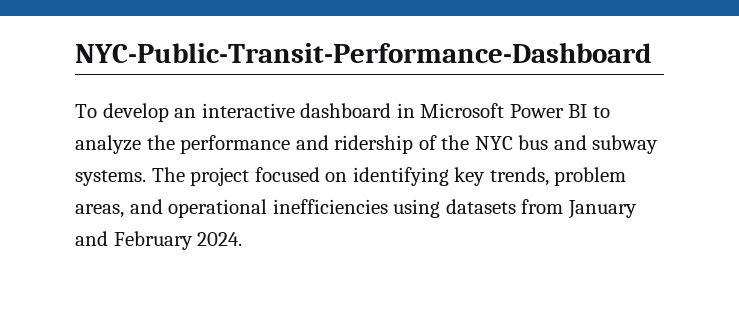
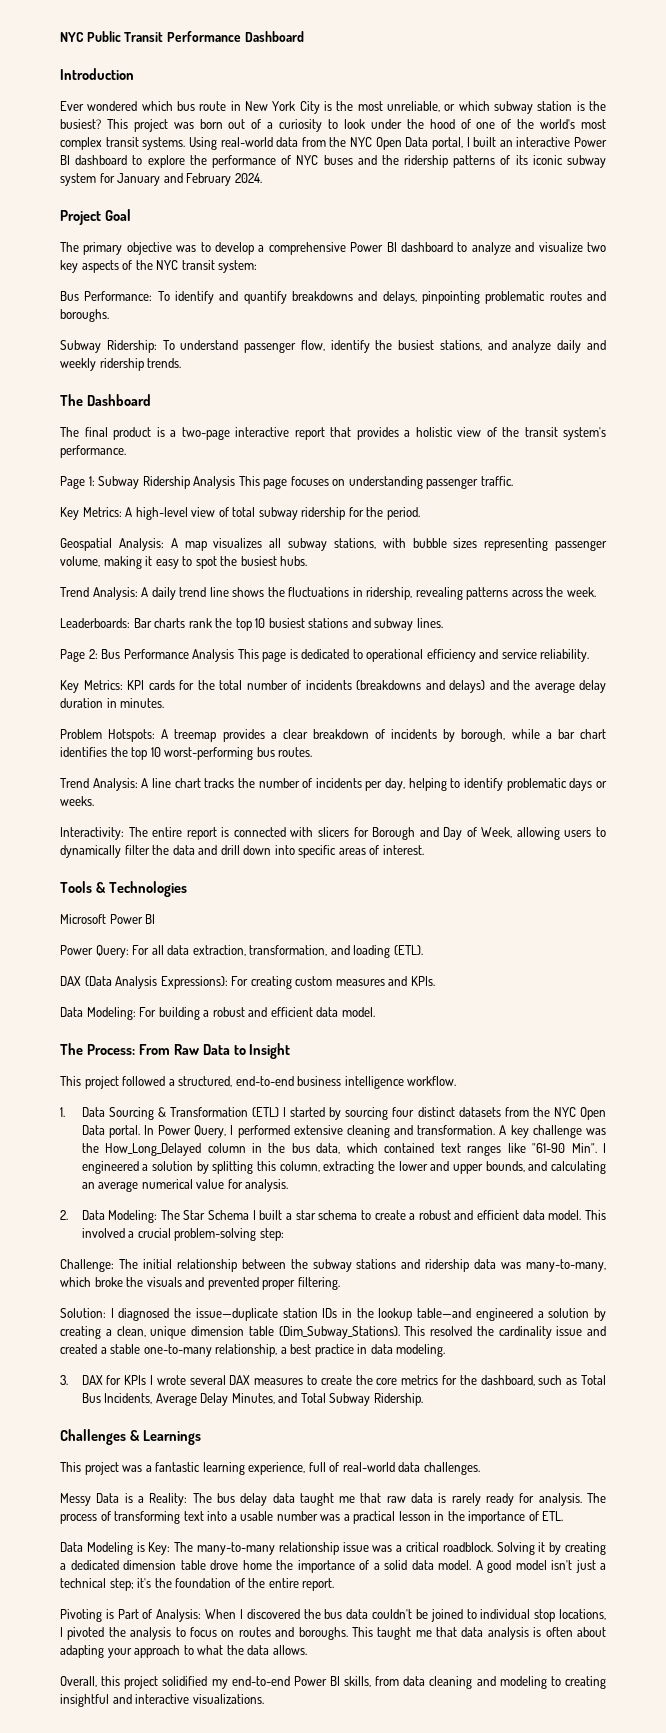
[75,42,652,63] [75,103,610,122] [75,135,659,154] [75,167,627,186] [75,199,637,219] [75,231,243,250] NYC-Public-Transit-Performance-Dashboard // To develop an interactive dashboard in Microsoft Power BI to analyze the performance and ridership of the NYC bus and subway systems. The project focused on identifying key trends, problem areas, and operational inefficiencies using datasets from January and February 2024. -> [60,31,304,42] [60,68,134,80] [60,101,607,114] [60,119,606,132] [60,137,607,150] [60,155,606,168] [60,173,262,186] [60,209,131,225] [60,242,606,255] [60,260,258,273] [60,291,607,304] [60,309,109,322] [60,340,606,353] [60,358,182,371] [60,394,151,406] [60,427,606,440] [60,445,126,458] [60,476,513,489] [60,507,420,520] [60,538,607,551] [60,556,308,569] [60,587,596,600] [60,618,443,631] [60,649,590,662] [60,680,606,693] [60,698,165,708] [60,729,606,742] [60,747,313,760] [60,778,607,791] [60,796,94,806] [60,827,606,840] [60,845,424,858] [60,881,187,897] [60,914,156,924] [60,945,423,958] [60,976,435,989] [60,1007,375,1020] [60,1043,291,1059] [60,1076,457,1089] [60,1107,606,1120] [81,1125,606,1138] [81,1143,607,1156] [81,1161,606,1174] [81,1179,289,1192] [60,1210,607,1223] [81,1228,284,1241] [60,1259,607,1272] [60,1277,340,1290] [60,1308,606,1321] [60,1326,606,1339] [60,1344,446,1357] [60,1375,607,1386] [81,1393,423,1406] [60,1429,201,1445] [60,1462,480,1475] [60,1493,606,1506] [60,1511,564,1524] [60,1542,607,1555] [60,1560,606,1573] [60,1578,335,1591] [60,1609,606,1622] [60,1627,607,1640] [60,1645,307,1658] [60,1676,606,1689] [60,1694,264,1707] NYC Public Transit Performance Dashboard // Introduction // Ever wondered which bus route in New York City is the most unreliable, or which subway station is the busiest? This project was born out of a curiosity to look under the hood of one of the world's most complex transit systems. Using real-world data from the NYC Open Data portal, I built an interactive Power BI dashboard to explore the performance of NYC buses and the ridership patterns of its iconic subway system for January and February 2024. // Project Goal // The primary objective was to develop a comprehensive Power BI dashboard to analyze and visualize two key aspects of the NYC transit system: // Bus Performance: To identify and quantify breakdowns and delays, pinpointing problematic routes and boroughs. // Subway Ridership: To understand passenger flow, identify the busiest stations, and analyze daily and weekly ridership trends. // The Dashboard // The final product is a two-page interactive report that provides a holistic view of the transit system's performance. // Page 1: Subway Ridership Analysis This page focuses on understanding passenger traffic. // Key Metrics: A high-level view of total subway ridership for the period. // Geospatial Analysis: A map visualizes all subway stations, with bubble sizes representing passenger volume, making it easy to spot the busiest hubs. // Trend Analysis: A daily trend line shows the fluctuations in ridership, revealing patterns across the week. // Leaderboards: Bar charts rank the top 10 busiest stations and subway lines. // Page 2: Bus Performance Analysis This page is dedicated to operational efficiency and service reliability. // Key Metrics: KPI cards for the total number of incidents (breakdowns and delays) and the average delay duration in minutes. // Problem Hotspots: A treemap provides a clear breakdown of incidents by borough, while a bar chart identifies the top 10 worst-performing bus routes. // Trend Analysis: A line chart tracks the number of incidents per day, helping to identify problematic days or weeks. // Interactivity: The entire report is connected with slicers for Borough and Day of Week, allowing users to dynamically filter the data and drill down into specific areas of interest. // Tools & Technologies // Microsoft Power BI // Power Query: For all data extraction, transformation, and loading (ETL). // DAX (Data Analysis Expressions): For creating custom measures and KPIs. // Data Modeling: For building a robust and efficient data model. // The Process: From Raw Data to Insight // This project followed a structured, end-to-end business intelligence workflow. // 1. Data Sourcing & Transformation (ETL) I started by sourcing four distinct datasets from the NYC Open Data portal. In Power Query, I performed extensive cleaning and transformation. A key challenge was the How_Long_Delayed column in the bus data, which contained text ranges like "61-90 Min". I engineered a solution by splitting this column, extracting the lower and upper bounds, and calculating an average numerical value for analysis. // 2. Data Modeling: The Star Schema I built a star schema to create a robust and efficient data model. This involved a crucial problem-solving step: // Challenge: The initial relationship between the subway stations and ridership data was many-to-many, which broke the visuals and prevented proper filtering. // Solution: I diagnosed the issue—duplicate station IDs in the lookup table—and engineered a solution by creating a clean, unique dimension table (Dim_Subway_Stations). This resolved the cardinality issue and created a stable one-to-many relationship, a best practice in data modeling. // 3. DAX for KPIs I wrote several DAX measures to create the core metrics for the dashboard, such as Total Bus Incidents, Average Delay Minutes, and Total Subway Ridership. // Challenges & Learnings // This project was a fantastic learning experience, full of real-world data challenges. // Messy Data is a Reality: The bus delay data taught me that raw data is rarely ready for analysis. The process of transforming text into a usable number was a practical lesson in the importance of ETL. // Data Modeling is Key: The many-to-many relationship issue was a critical roadblock. Solving it by creating a dedicated dimension table drove home the importance of a solid data model. A good model isn't just a technical step; it's the foundation of the entire report. // Pivoting is Part of Analysis: When I discovered the bus data couldn't be joined to individual stop locations, I pivoted the analysis to focus on routes and boroughs. This taught me that data analysis is often about adapting your approach to what the data allows. // Overall, this project solidified my end-to-end Power BI skills, from data cleaning and modeling to creating insightful and interactive visualizations.

